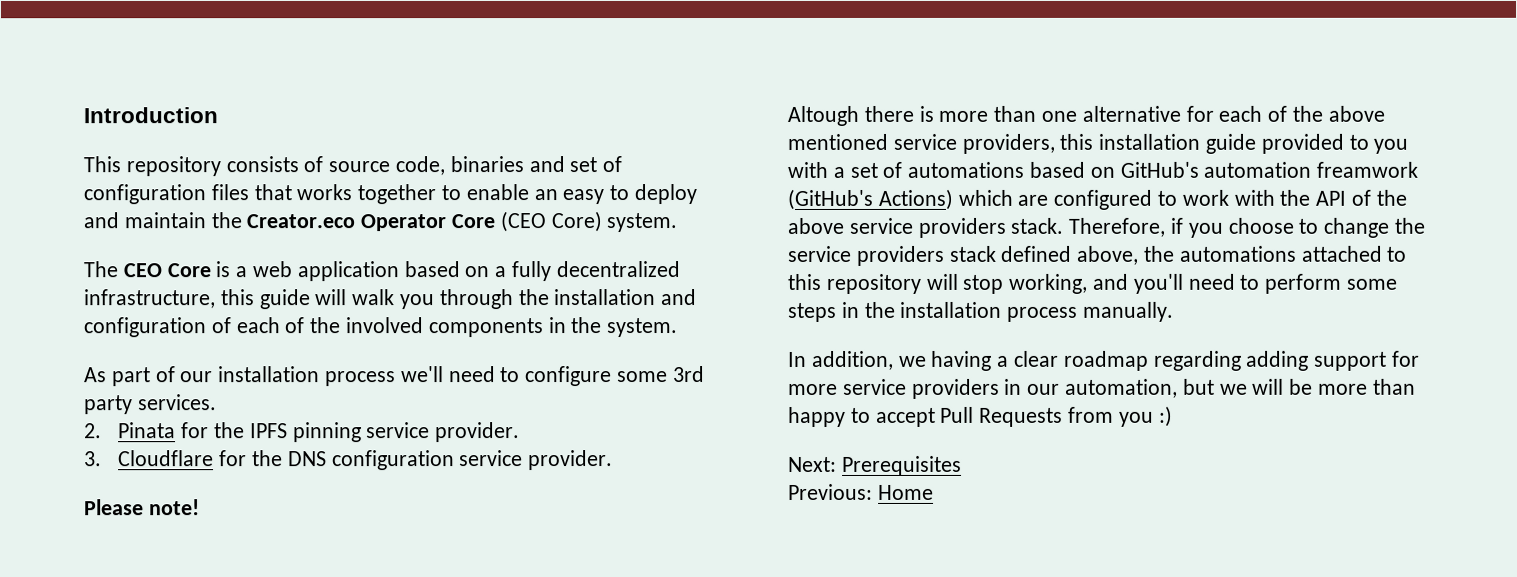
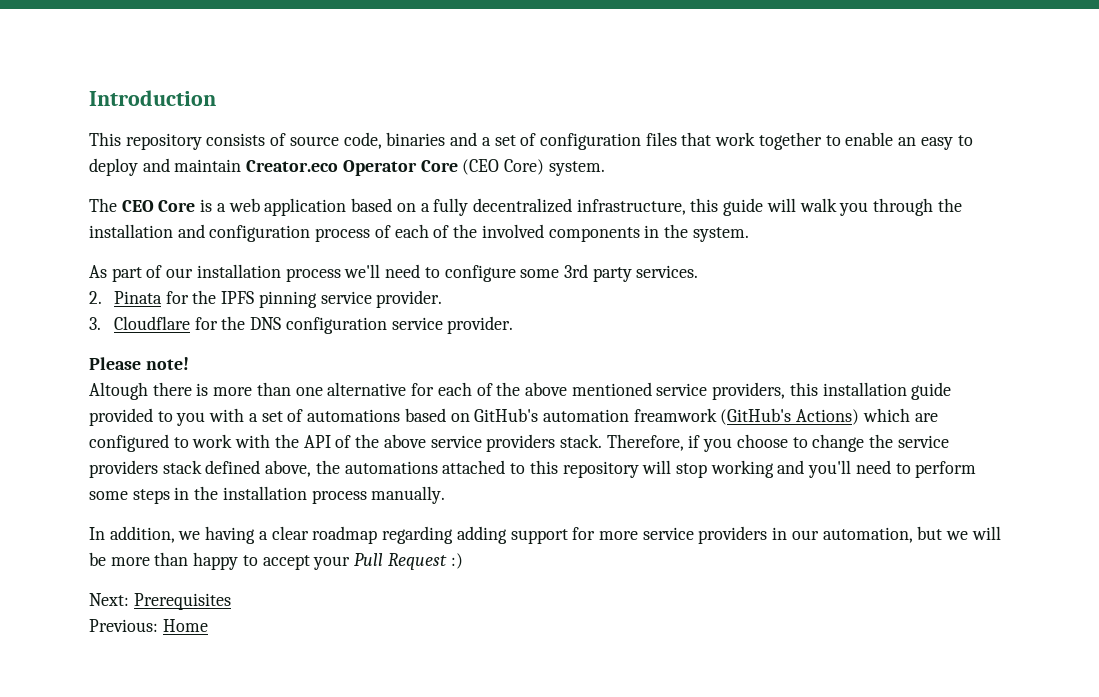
(565, 164) none -> [481,137,491,146] a
[296,184,353,201] works -> [715,132,756,146] work
[210,212,242,229] the -> (242, 165) none
(207, 327) none -> [315,228,371,242] process
[1008,273,1089,294] working, -> [710,460,774,478] working
[940,406,1154,427] Pull Requests from you -> [313,553,447,570] your Pull Request

